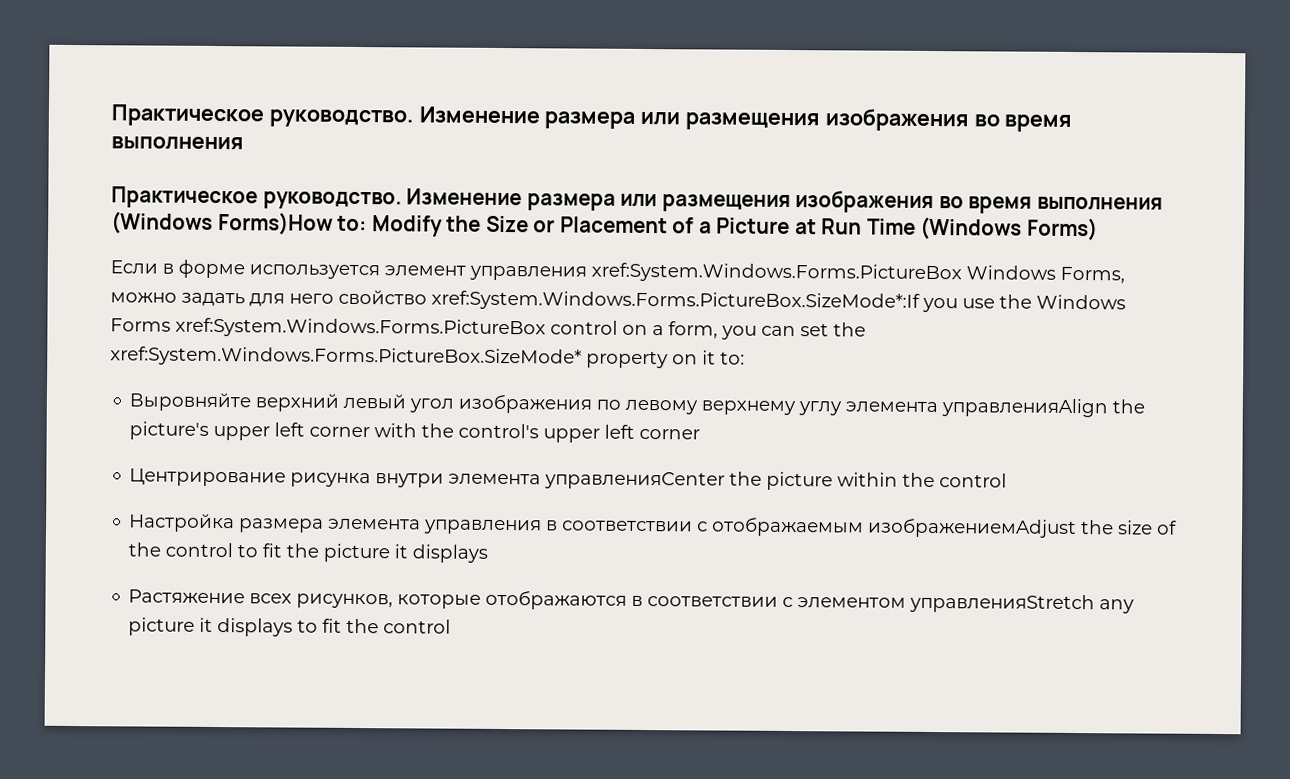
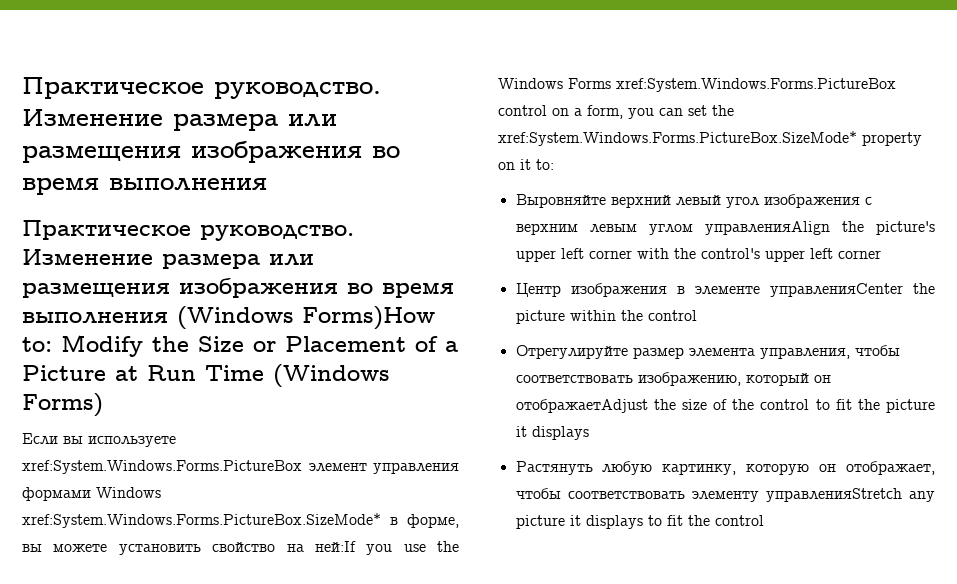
[162,259,1125,284] [110,289,920,312] в форме используется элемент управления xref:System.Windows.Forms.PictureBox Windows Forms, можно задать для него свойство xref:System.Windows.Forms.PictureBox.SizeMode*:If -> [63,436,176,447] [22,460,459,474] [22,487,161,501] [22,513,459,528] [22,541,356,555] вы используете xref:System.Windows.Forms.PictureBox элемент управления формами Windows xref:System.Windows.Forms.PictureBox.SizeMode* в форме, вы можете установить свойство на ней:If
[596,399,939,416] по левому верхнему углу элемента -> [864,197,872,205] [515,223,693,235] с верхним левым углом
[129,468,542,488] Центрирование рисунка внутри элемента -> [515,283,760,297] Центр изображения в элементе
[128,513,1078,539] Настройка размера элемента управления в соответствии с отображаемым изображениемAdjust -> [515,345,900,359] [515,372,831,386] [515,399,648,413] Отрегулируйте размер элемента управления, чтобы соответствовать изображению, который он отображаетAdjust
[128,589,907,610] Растяжение всех рисунков, которые отображаются в соответствии с элементом -> [515,461,935,475] [515,488,759,502] Растянуть любую картинку, которую он отображает, чтобы соответствовать элементу

